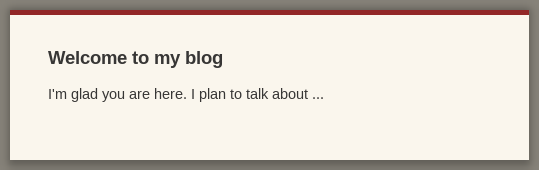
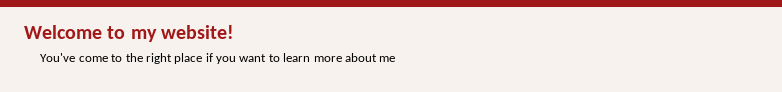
[185,51,223,68] [48,88,324,102] blog // I'm glad you are here. I plan to talk about ... -> [160,25,234,39] [40,53,396,64] website! // You've come to the right place if you want to learn more about me

